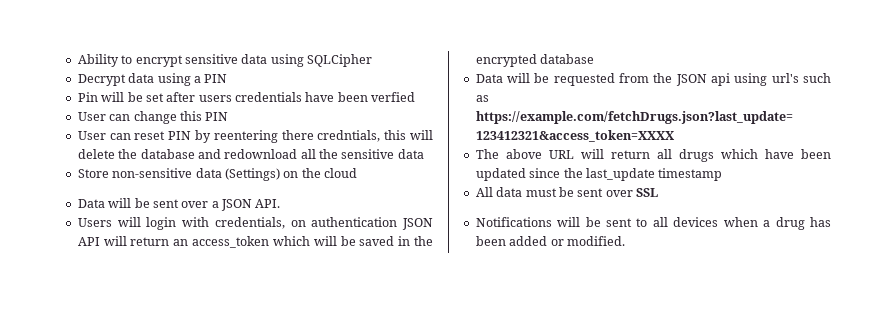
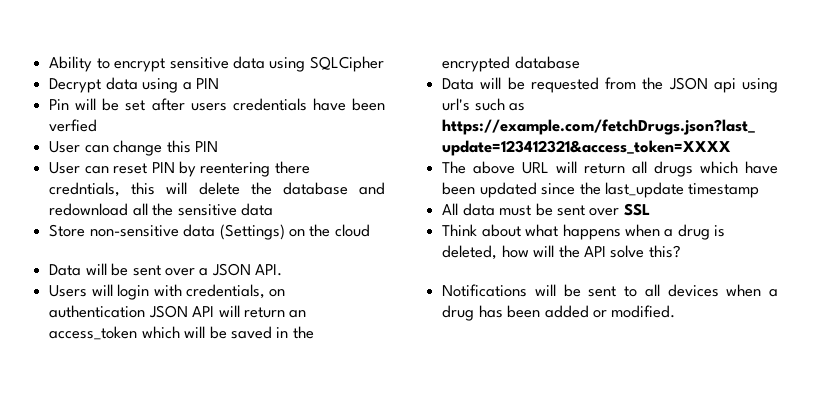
(658, 192) none -> [442,224,726,240] [442,245,681,260] // Think about what happens when a drug is deleted, how will the API solve this?

